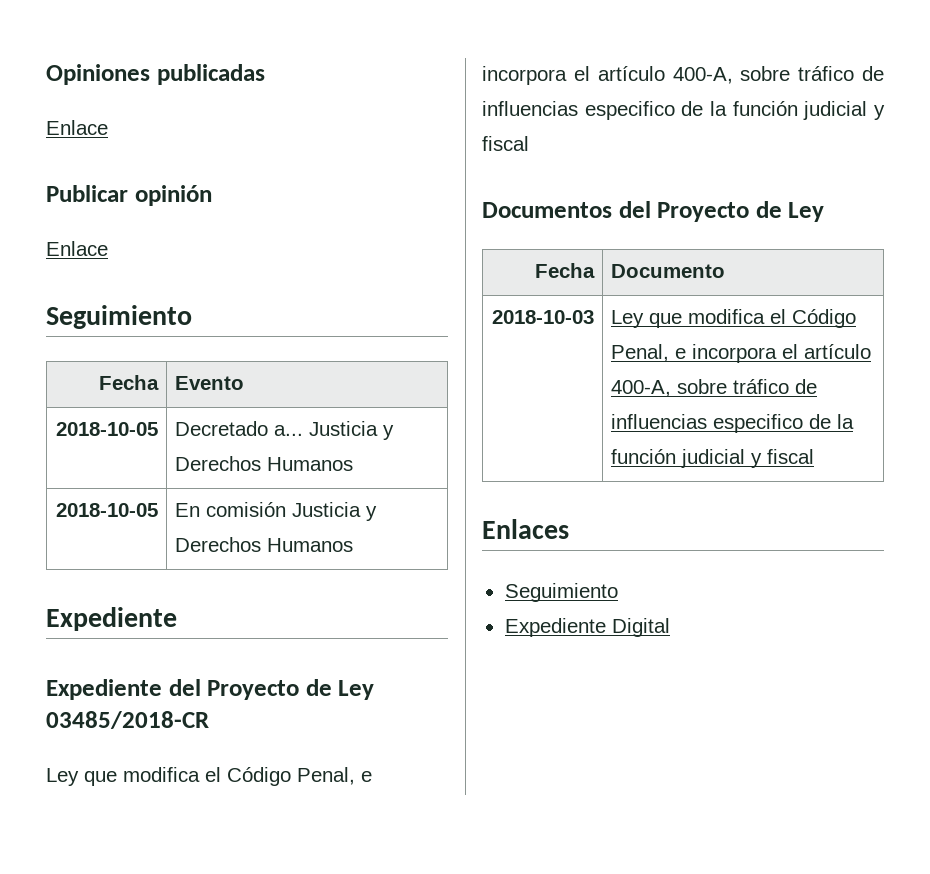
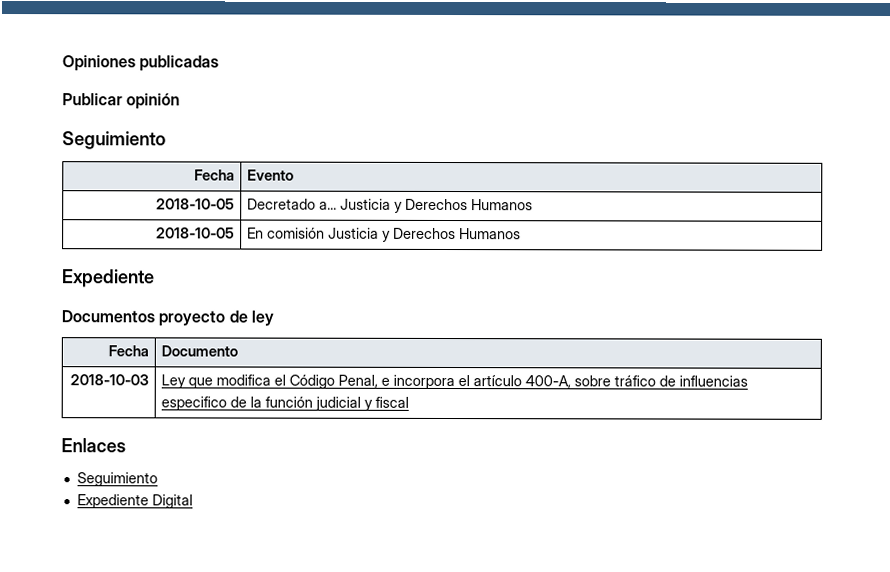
[46,120,108,135] // Enlace -> (220, 63) none
[46,241,108,256] // Enlace -> (181, 101) none
[46,679,375,700] [46,711,209,729] [46,767,372,786] [482,66,884,85] [482,101,885,120] [482,136,529,151] [482,201,825,222] Expediente del Proyecto de Ley 03485/2018-CR // Ley que modifica el Código Penal, e incorpora el artículo 400-A, sobre tráfico de influencias especifico de la función judicial y fiscal // Documentos del Proyecto de Ley -> [61,310,274,327] Documentos proyecto de ley

